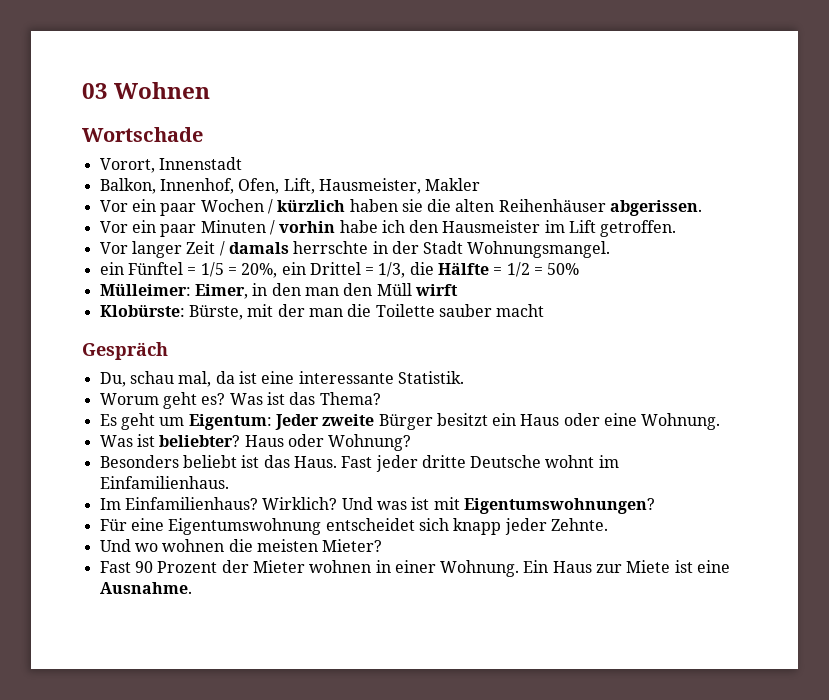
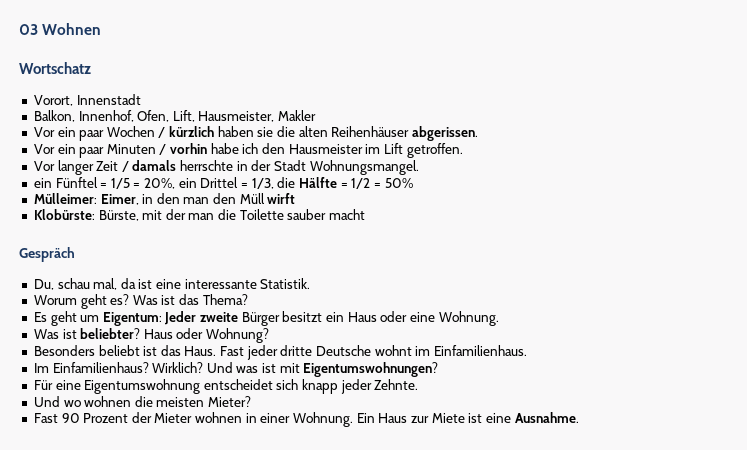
[82,127,203,142] Wortschade -> [19,62,91,74] Wortschatz

